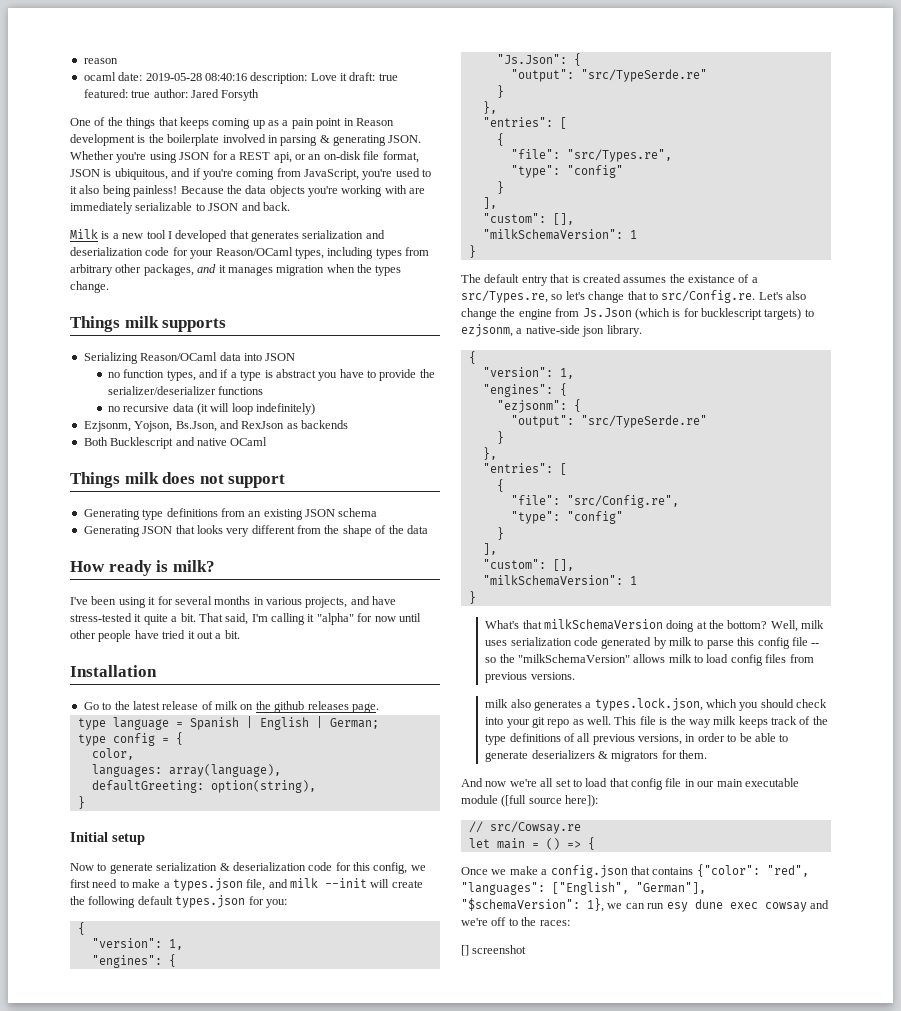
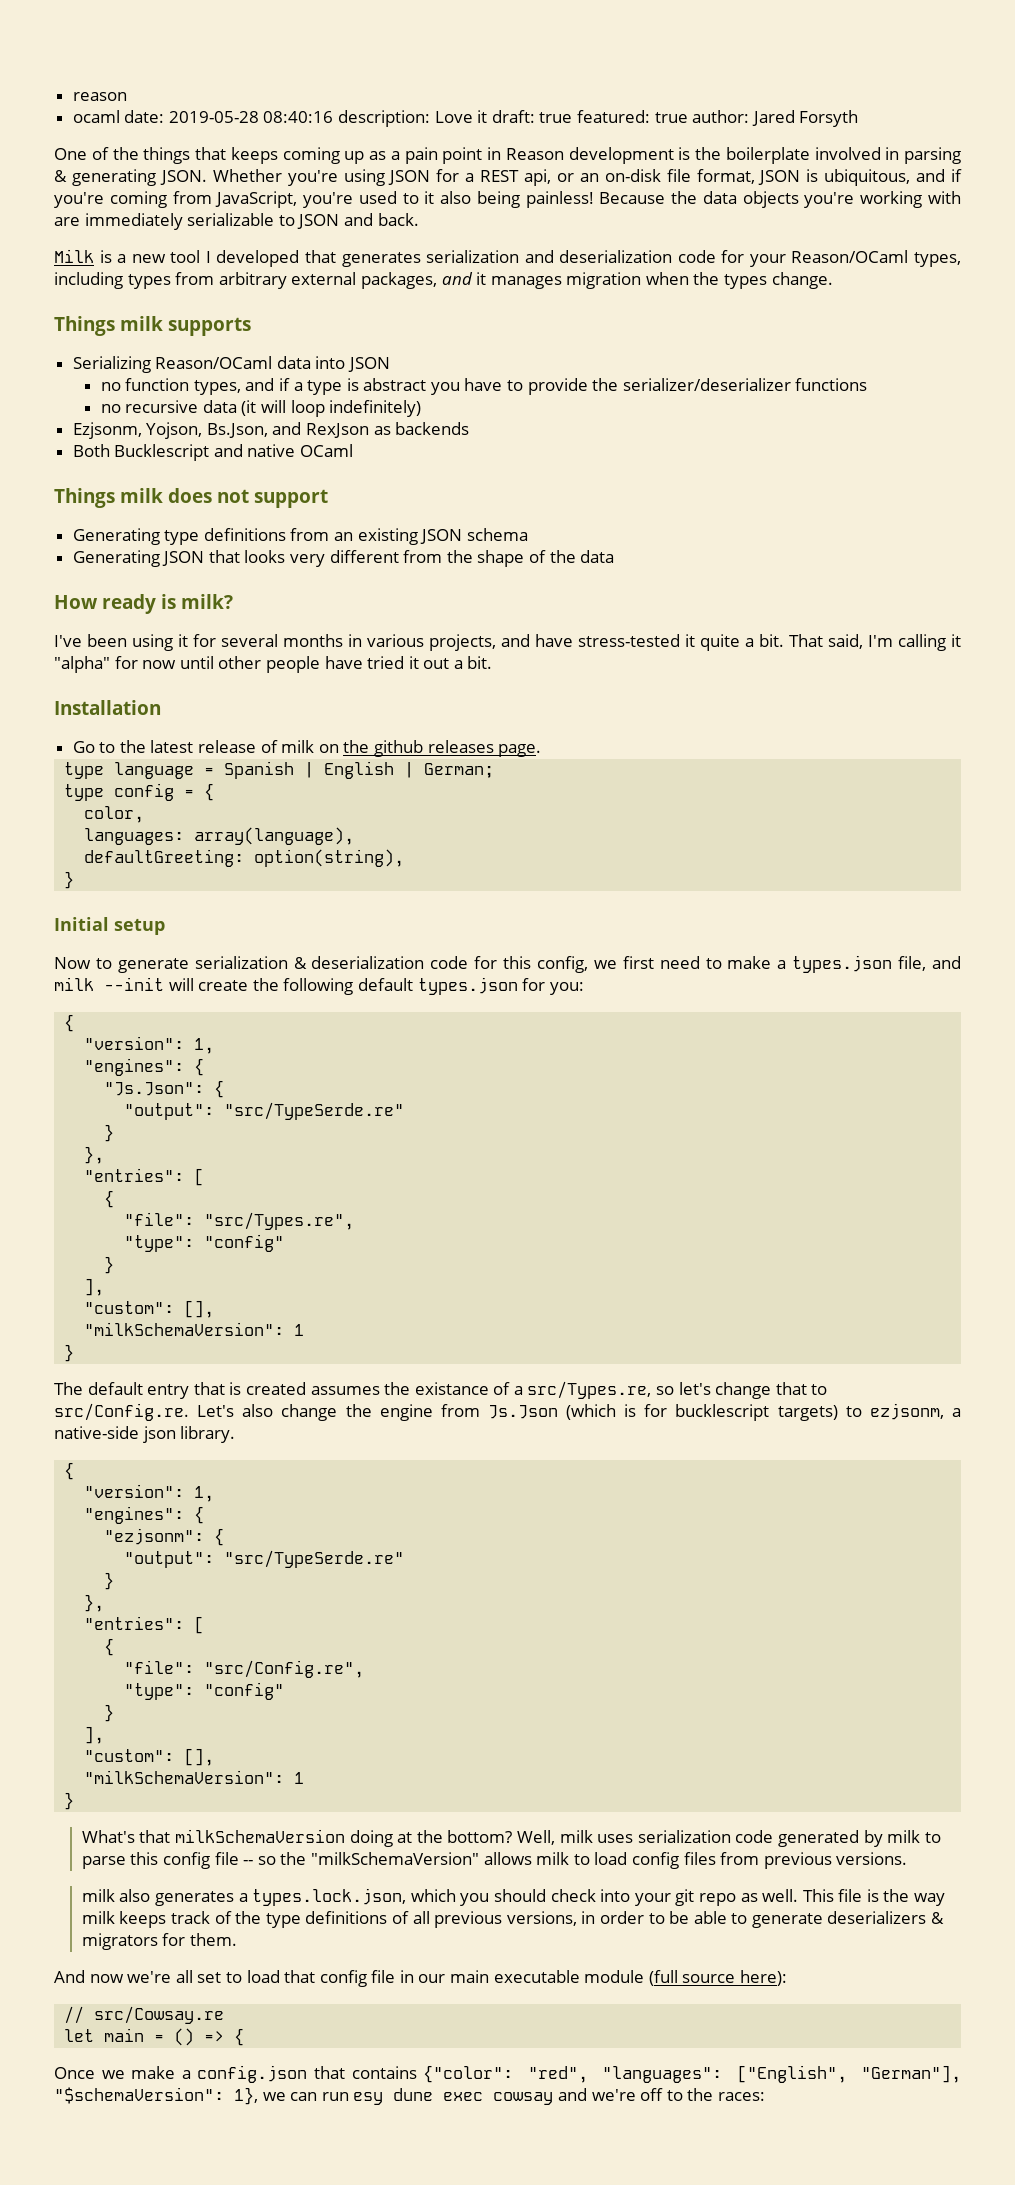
[115,264,142,273] other -> [291,272,357,285] external
[501,795,599,807] ([full source here]): -> [648,1970,788,1986] (full source here):
[461,945,527,956] // [] screenshot -> (765, 2096) none

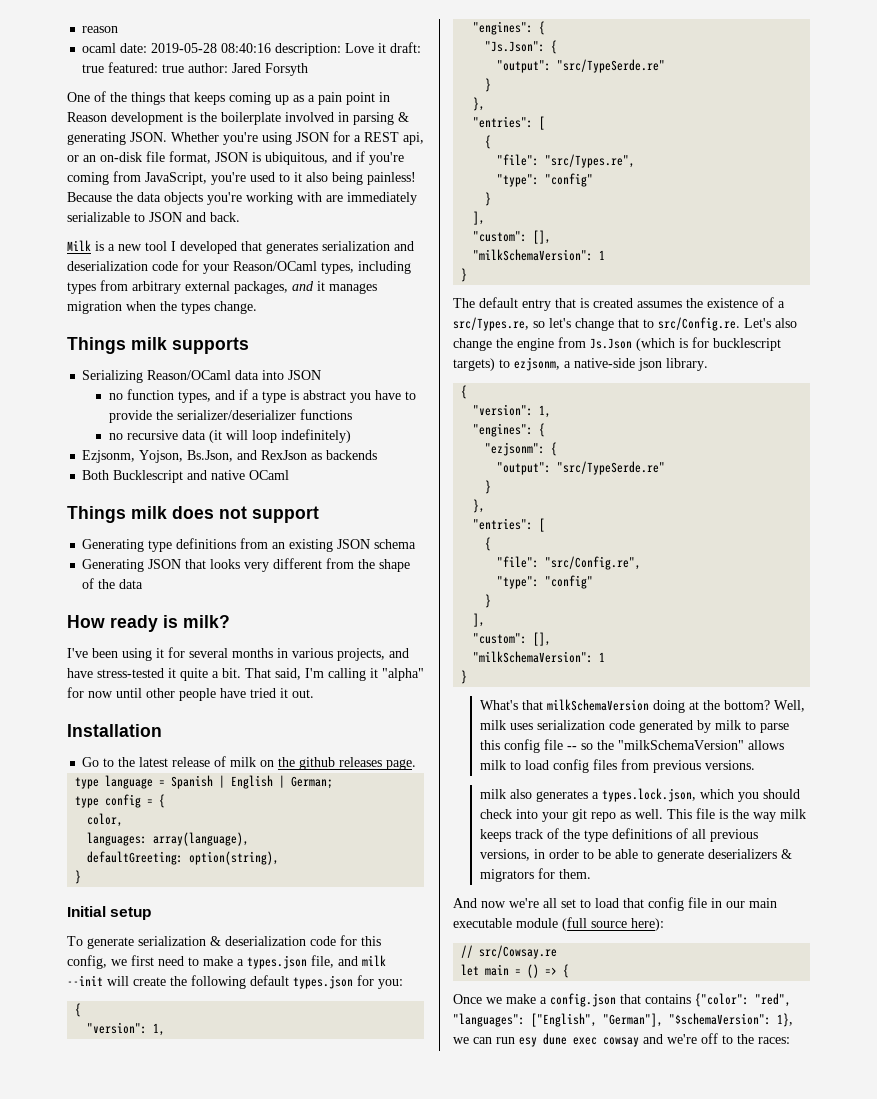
[423,656,493,669] out a bit. -> [292,689,314,698] out.
[54,957,112,969] Now to -> [67,936,83,946] To
[414,1382,489,1395] existance -> [707,298,758,308] existence

